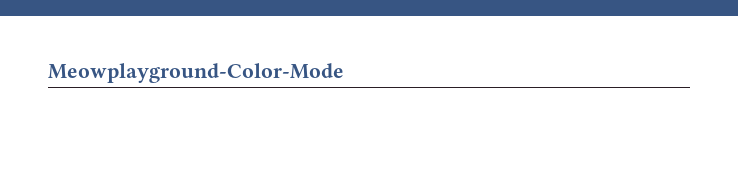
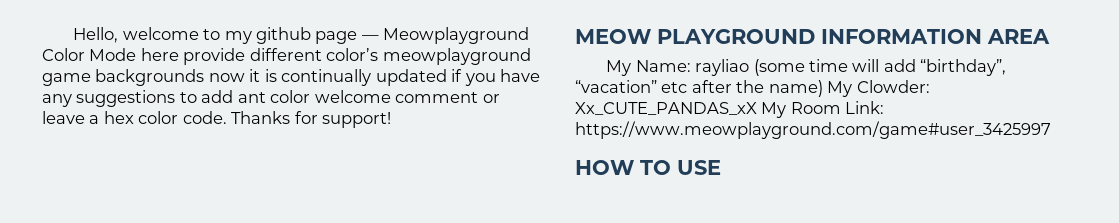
[48,63,344,83] Meowplayground-Color-Mode -> [73,27,530,44] [42,48,531,65] [42,69,541,86] [42,90,500,107] [42,111,392,128] [575,29,1050,44] [606,59,1007,76] [575,80,930,97] [575,101,885,118] [575,121,1051,139] [575,160,721,175] Hello, welcome to my github page — Meowplayground Color Mode here provide different color’s meowplayground game backgrounds now it is continually updated if you have any suggestions to add ant color welcome comment or leave a hex color code. Thanks for support! // MEOW PLAYGROUND INFORMATION AREA // My Name: rayliao (some time will add “birthday”, “vacation” etc after the name) My Clowder: Xx_CUTE_PANDAS_xX My Room Link: https://www.meowplayground.com/game#user_3425997 // HOW TO USE

